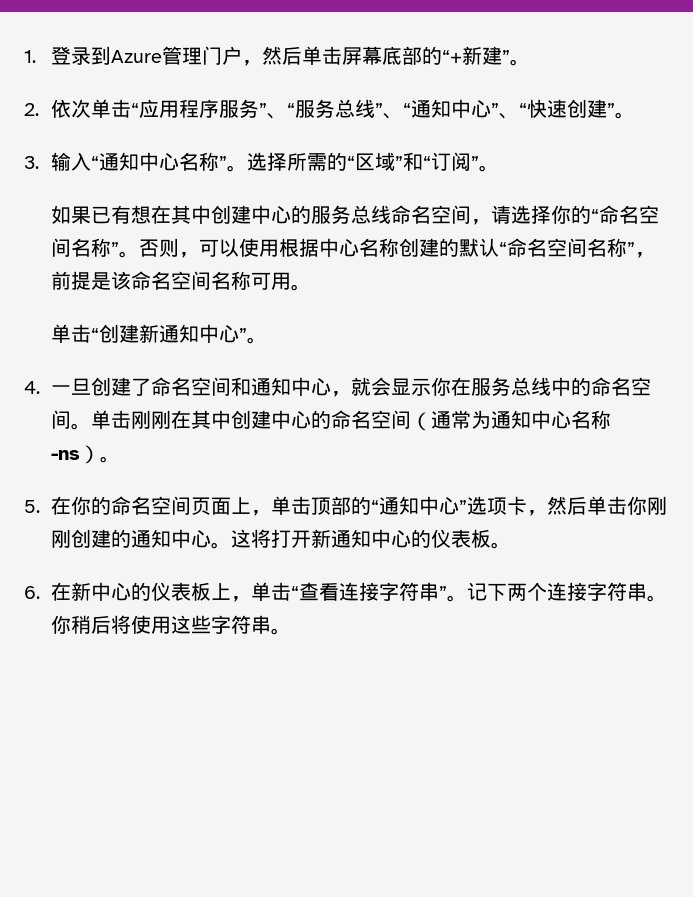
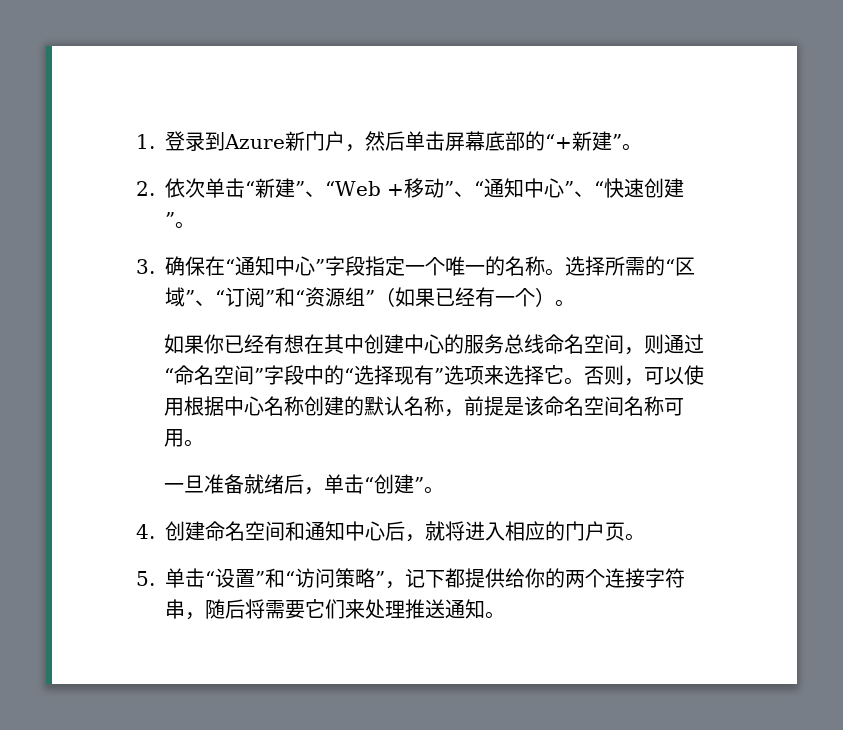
[161,46,202,65] 管理 -> [285,131,305,151] 新
[138,99,375,119] 应用程序服务”、“服务总线 -> [255,178,444,198] 新建”、“Web +移动
[50,152,227,171] 输入“通知中心名称” -> [165,256,545,276] 确保在“通知中心”字段指定一个唯一的名称
[402,152,423,171] 和 -> [195,300,215,306] 、
(479, 162) none -> [275,287,555,307] 和“资源组”（如果已经有一个）
[90,206,111,224] 已 -> [203,334,264,354] 你已经
[490,205,659,224] [50,238,119,257] 请选择你的“命名空间名称” -> [643,334,704,354] [163,365,564,385] 则通过“命名空间”字段中的“选择现有”选项来选择它
[498,238,635,257] “命名空间名称” -> [403,396,444,416] 名称
(311, 287) none -> [163,474,324,495] 一旦准备就绪后，
[138,324,239,343] 新通知中心 -> (414, 484) none
[50,377,151,396] 一旦创建了 -> [165,521,205,541] 创建
[330,377,651,397] [50,410,611,431] [50,445,120,464] [24,496,667,516] [50,529,511,549] [24,582,667,602] [50,615,271,634] ，就会显示你在服务总线中的命名空间。单击刚刚在其中创建中心的命名空间（通常为通知中心名称-ns）。 // 5.在你的命名空间页面上，单击顶部的“通知中心”选项卡，然后单击你刚刚创建的通知中心。这将打开新通知中心的仪表板。 // 6.在新中心的仪表板上，单击“查看连接字符串”。记下两个连接字符串。你稍后将使用这些字符串 -> [385,521,645,542] [136,568,685,589] [165,599,485,620] 后，就将进入相应的门户页。 // 5.单击“设置”和“访问策略”，记下都提供给你的两个连接字符串，随后将需要它们来处理推送通知

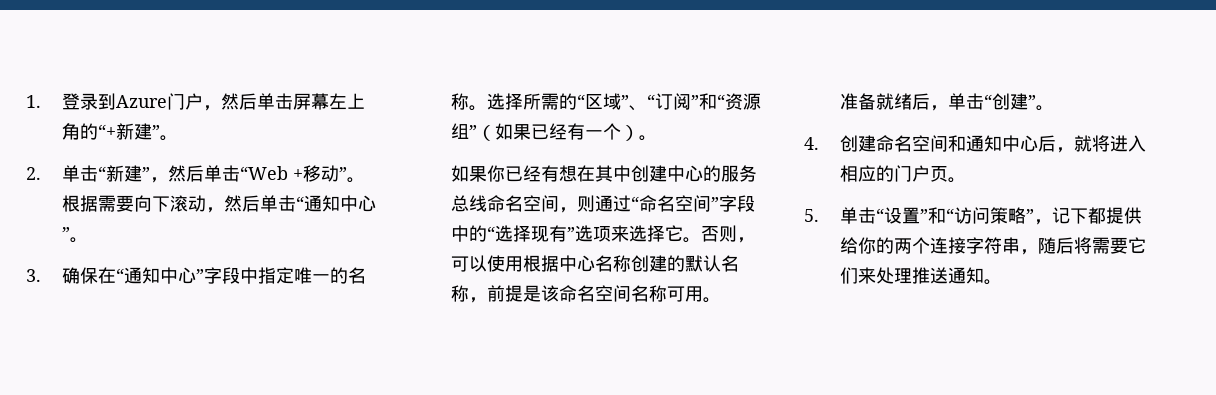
[285,131,305,151] 新 -> (167, 101) none
[485,131,525,151] 底部 -> [328,93,365,110] [61,123,80,140] 左上角
[165,178,205,198] 依次 -> (41, 173) none
[305,191,325,197] 、 -> [149,165,240,183] ，然后单击
[453,178,684,198] 、“通知中心”、“快速创建 -> [346,177,365,183] [61,195,376,213] 。根据需要向下滚动，然后单击“通知中心
[365,256,445,276] 指定一个 -> [239,267,294,284] 中指定
[163,475,204,493] 一旦 -> (721, 300) none

